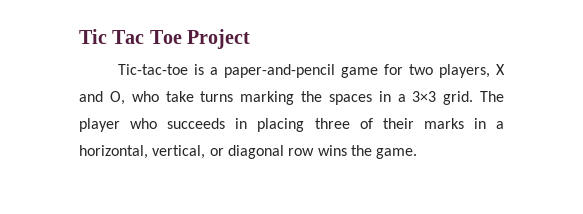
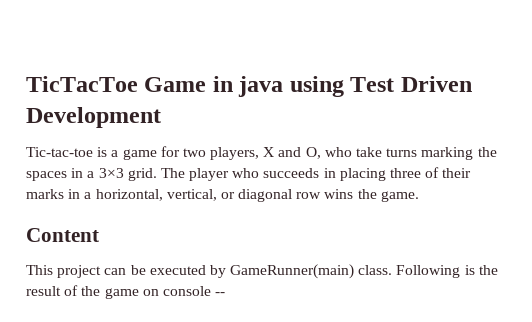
[79,29,251,49] Tic Tac Toe Project -> [26,76,472,97] [26,107,161,128] TicTacToe Game in java using Test Driven Development
[224,64,336,78] paper-and-pencil -> (119, 153) none
(418, 153) none -> [26,228,99,242] [26,264,498,279] [26,285,226,299] // Content // This project can be executed by GameRunner(main) class. Following is the result of the game on console --

